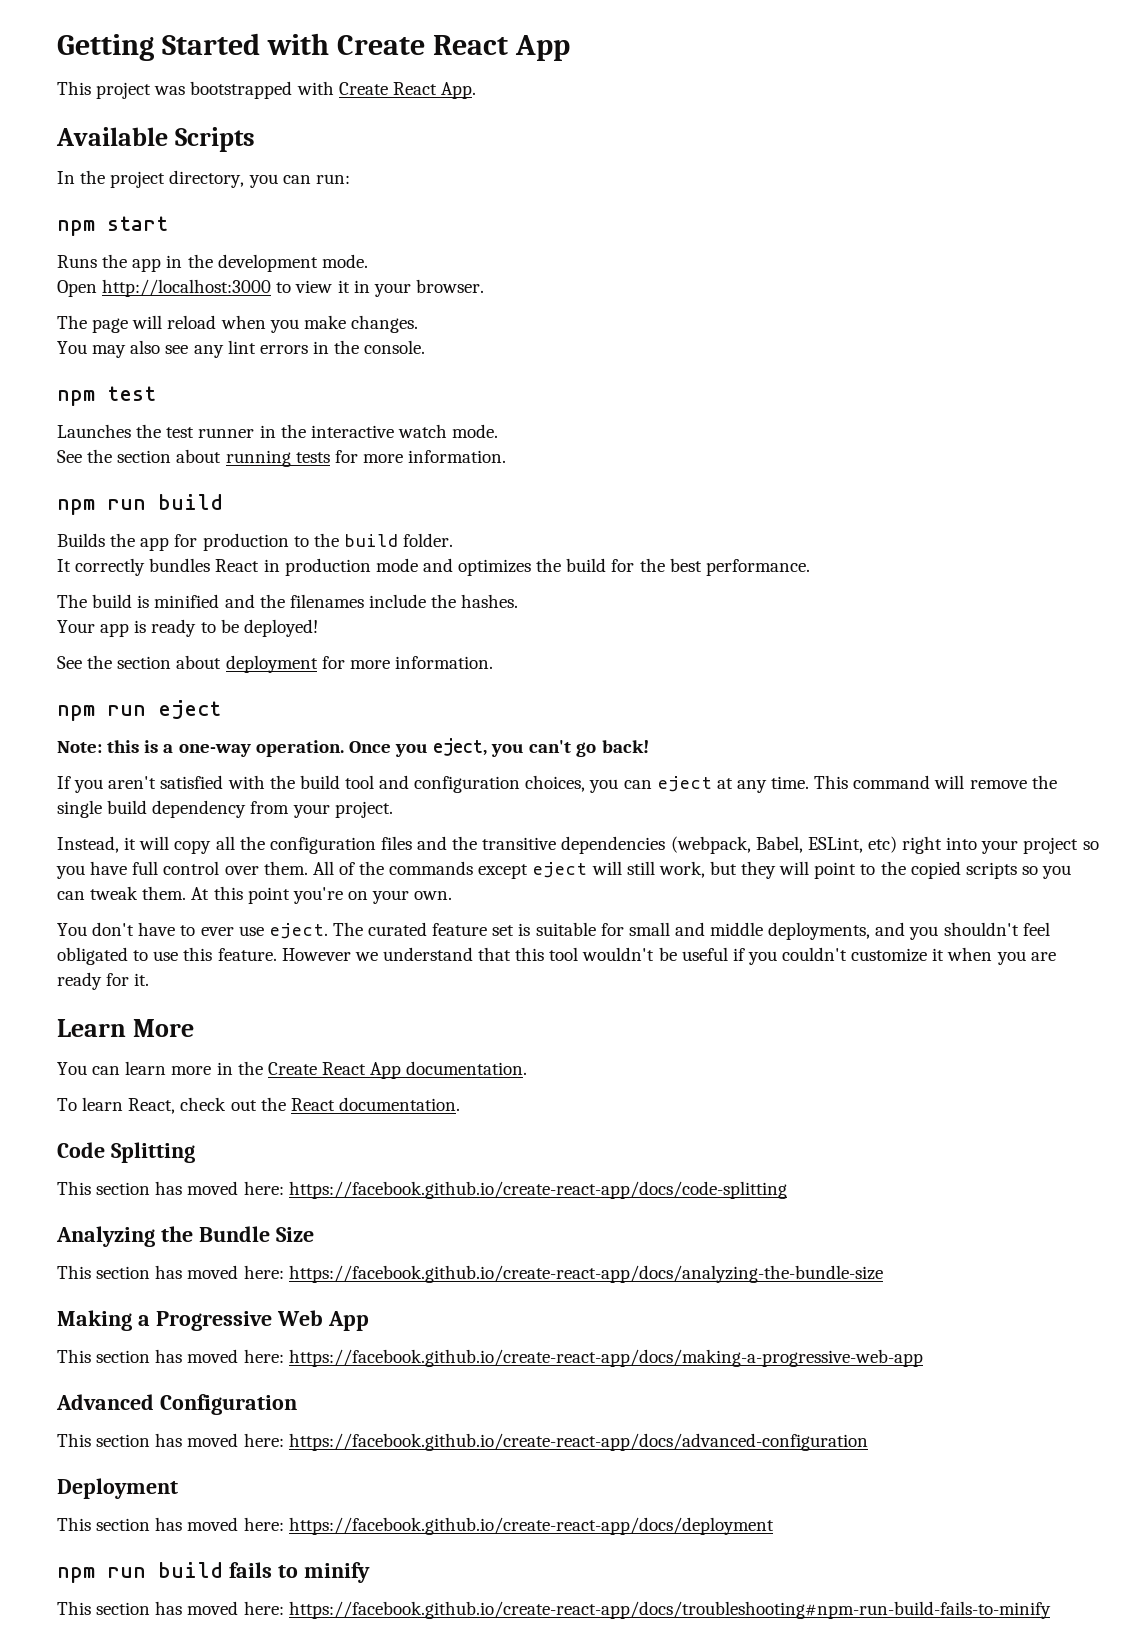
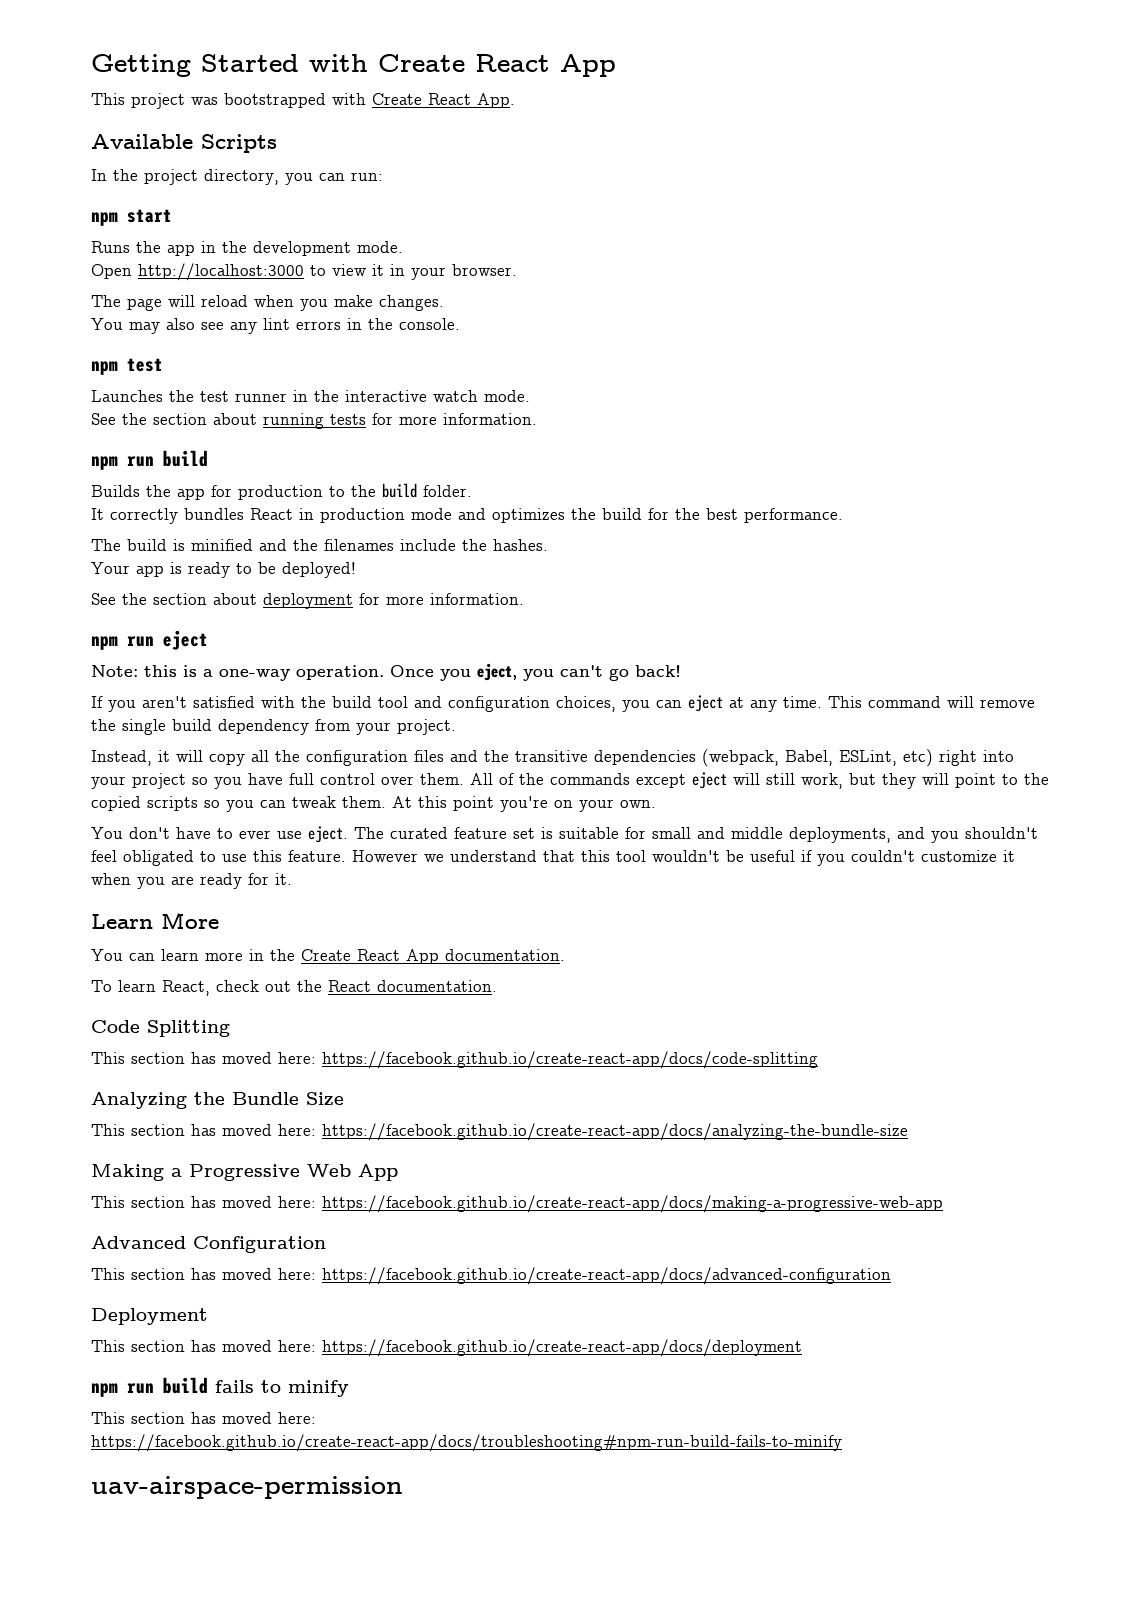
(1051, 1610) none -> [91,1476,403,1499] // uav-airspace-permission

